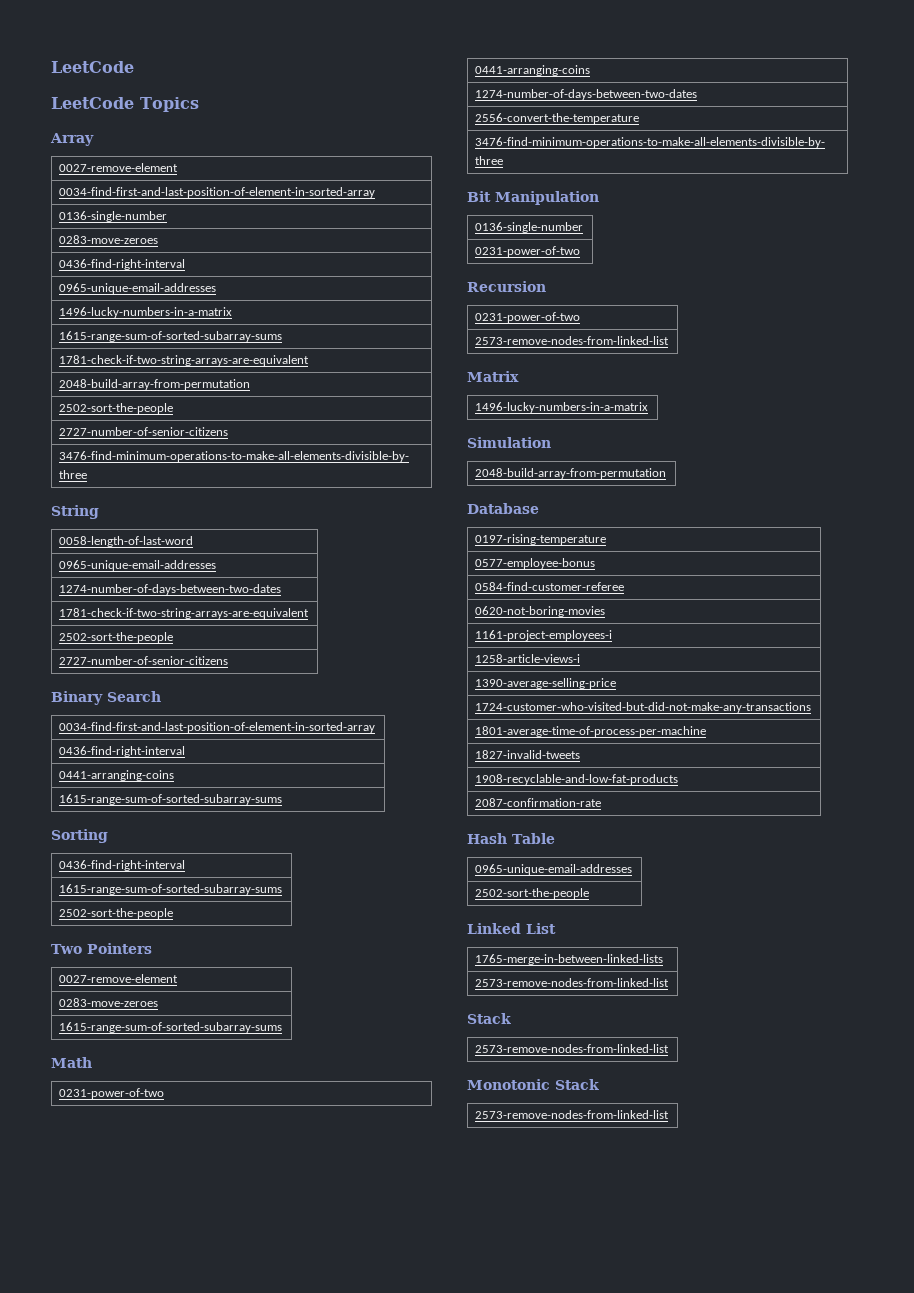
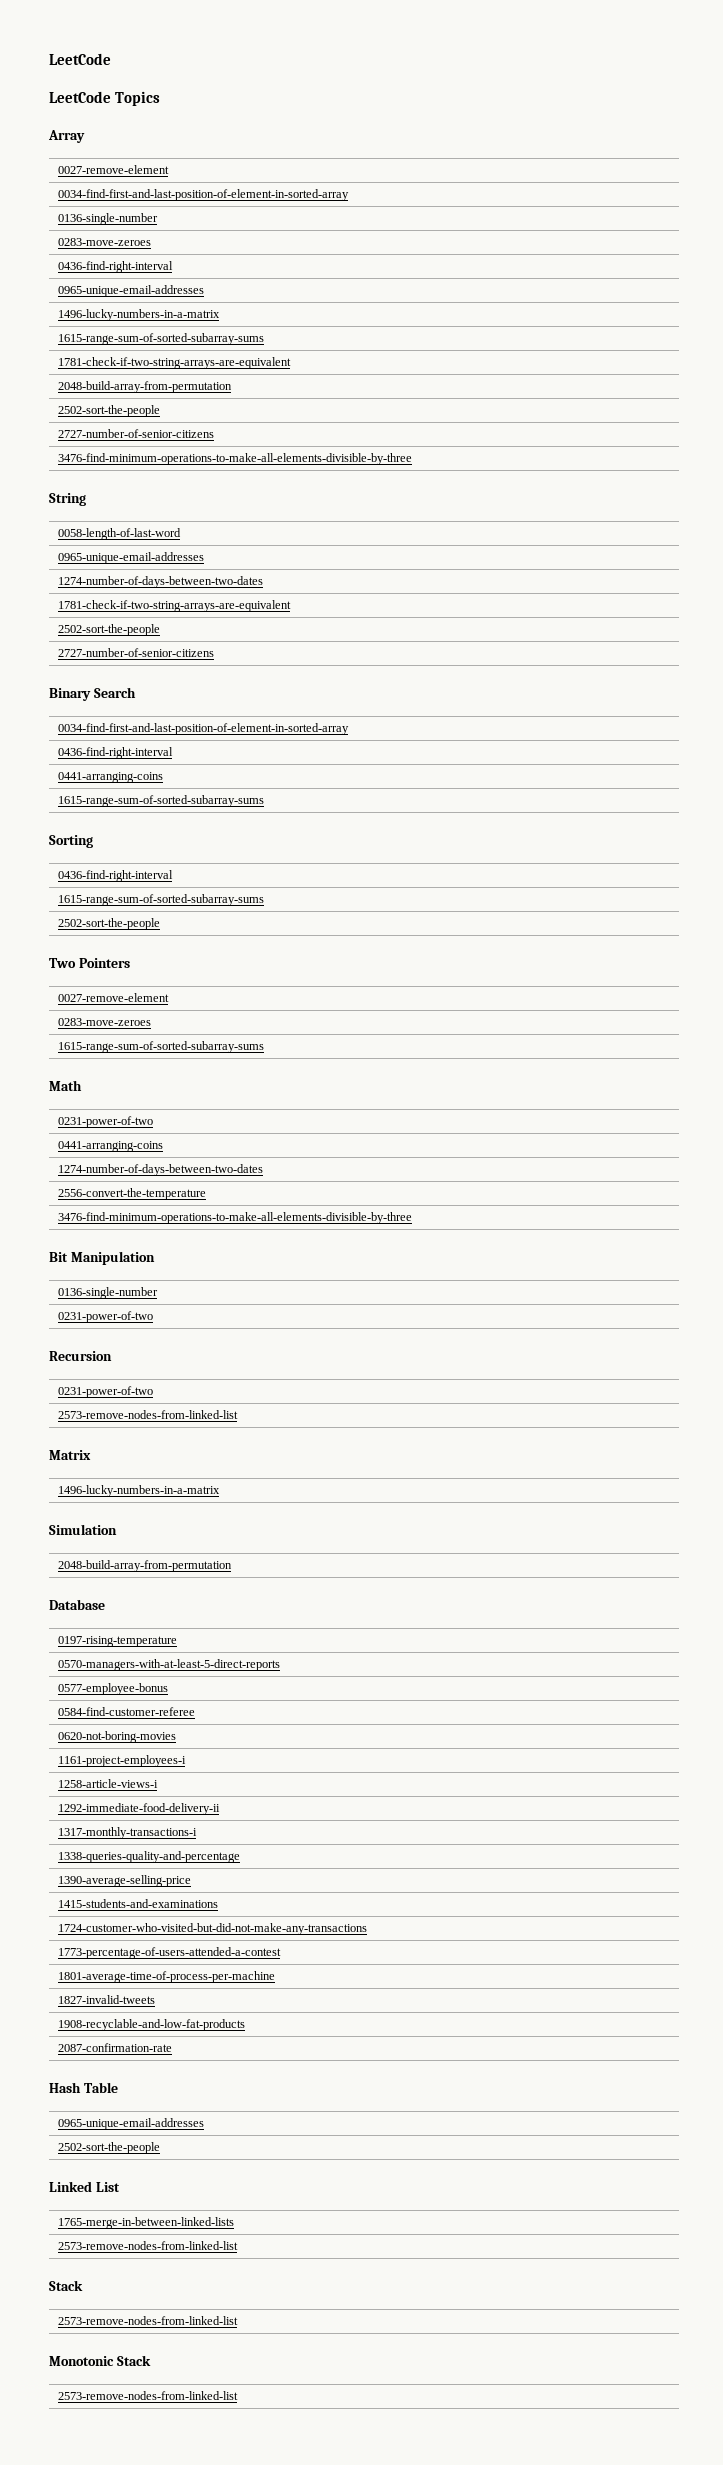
(607, 539) none -> [58,1659,281,1671] // 0570-managers-with-at-least-5-direct-reports
(581, 658) none -> [58,1803,221,1815] [58,1827,198,1839] [58,1851,241,1863] // 1292-immediate-food-delivery-ii // 1317-monthly-transactions-i // 1338-queries-quality-and-percentage
(617, 683) none -> [58,1899,219,1908] // 1415-students-and-examinations
(812, 707) none -> [58,1947,282,1959] // 1773-percentage-of-users-attended-a-contest

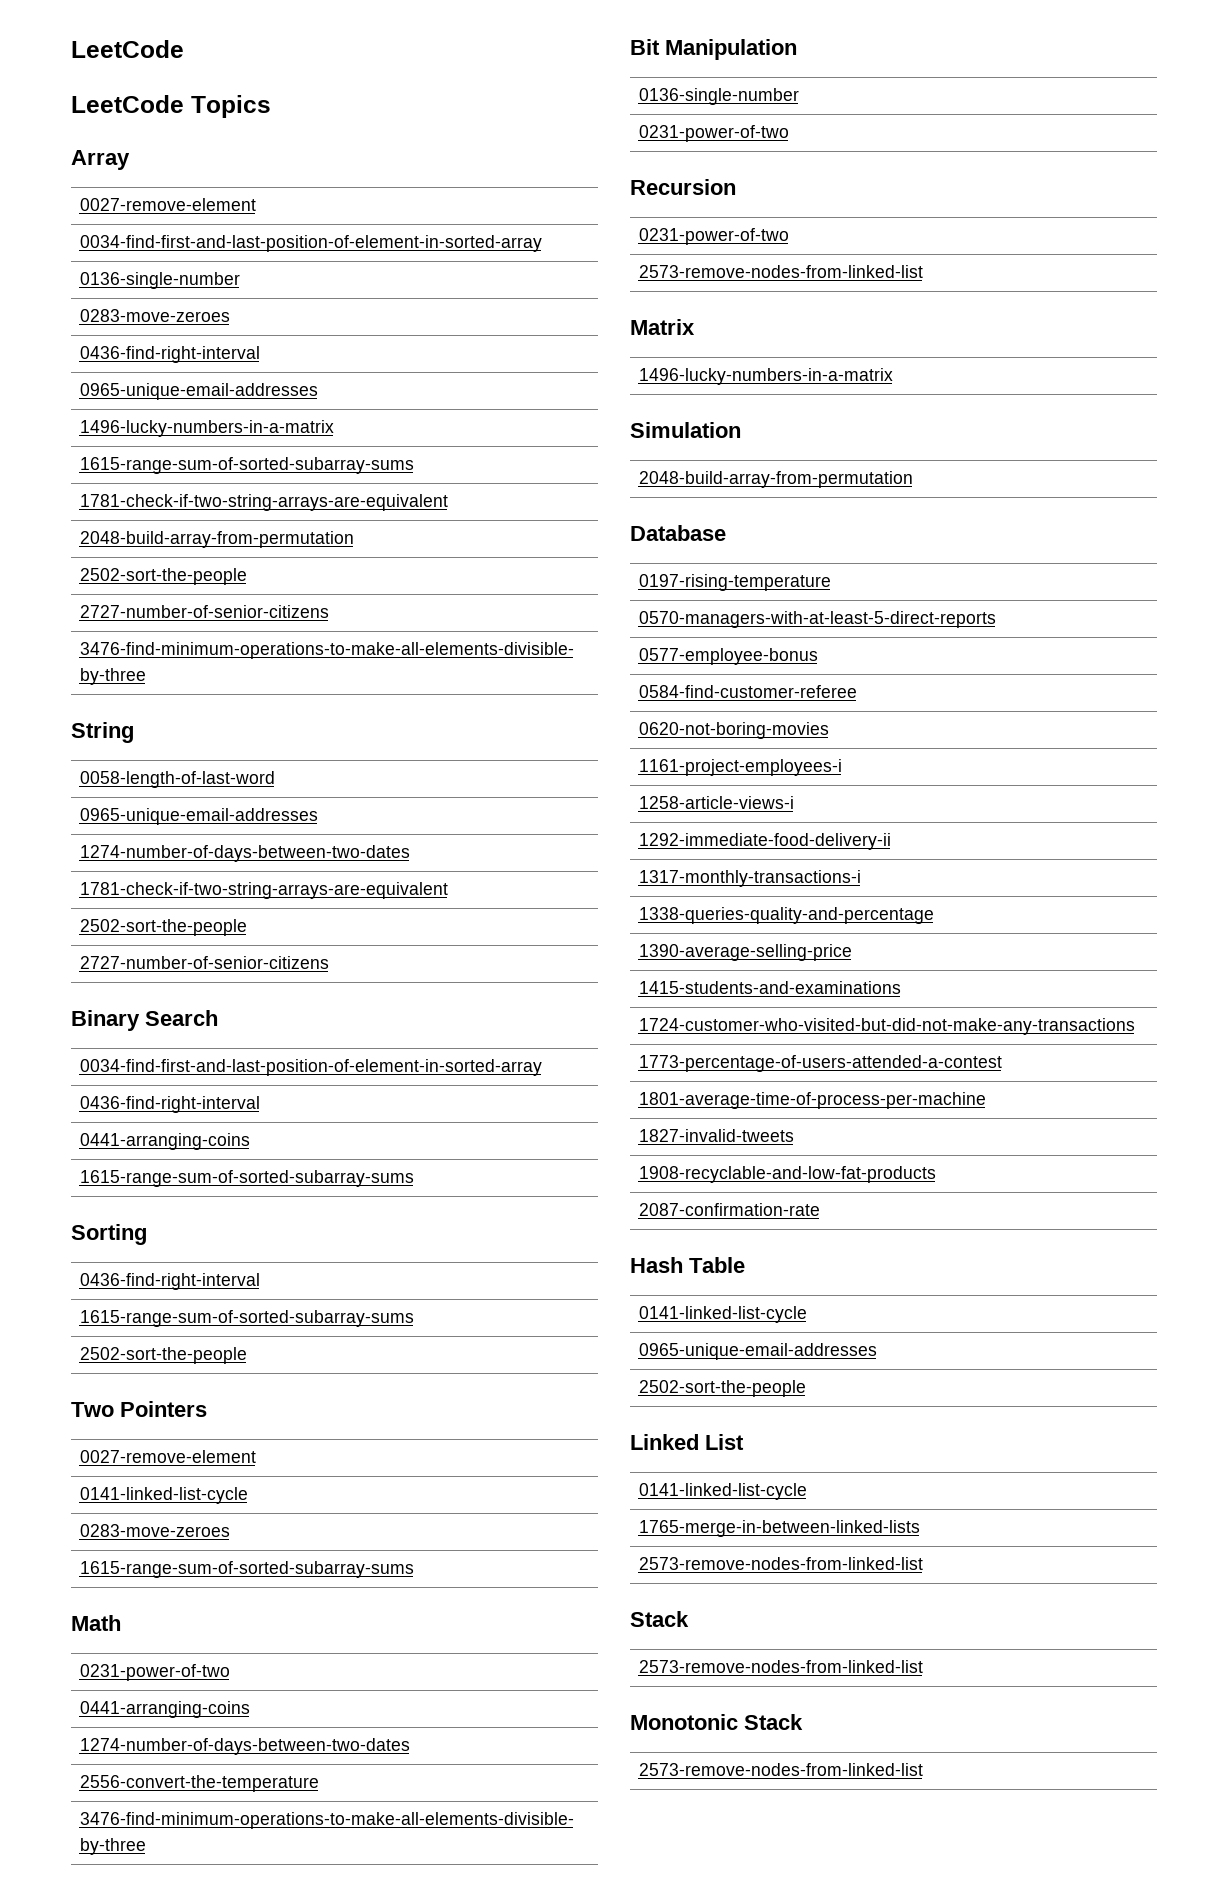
(170, 997) none -> [79,1487,248,1504] // 0141-linked-list-cycle
(118, 2087) none -> [638,1306,807,1323] // 0141-linked-list-cycle
(120, 2187) none -> [638,1483,807,1500] // 0141-linked-list-cycle

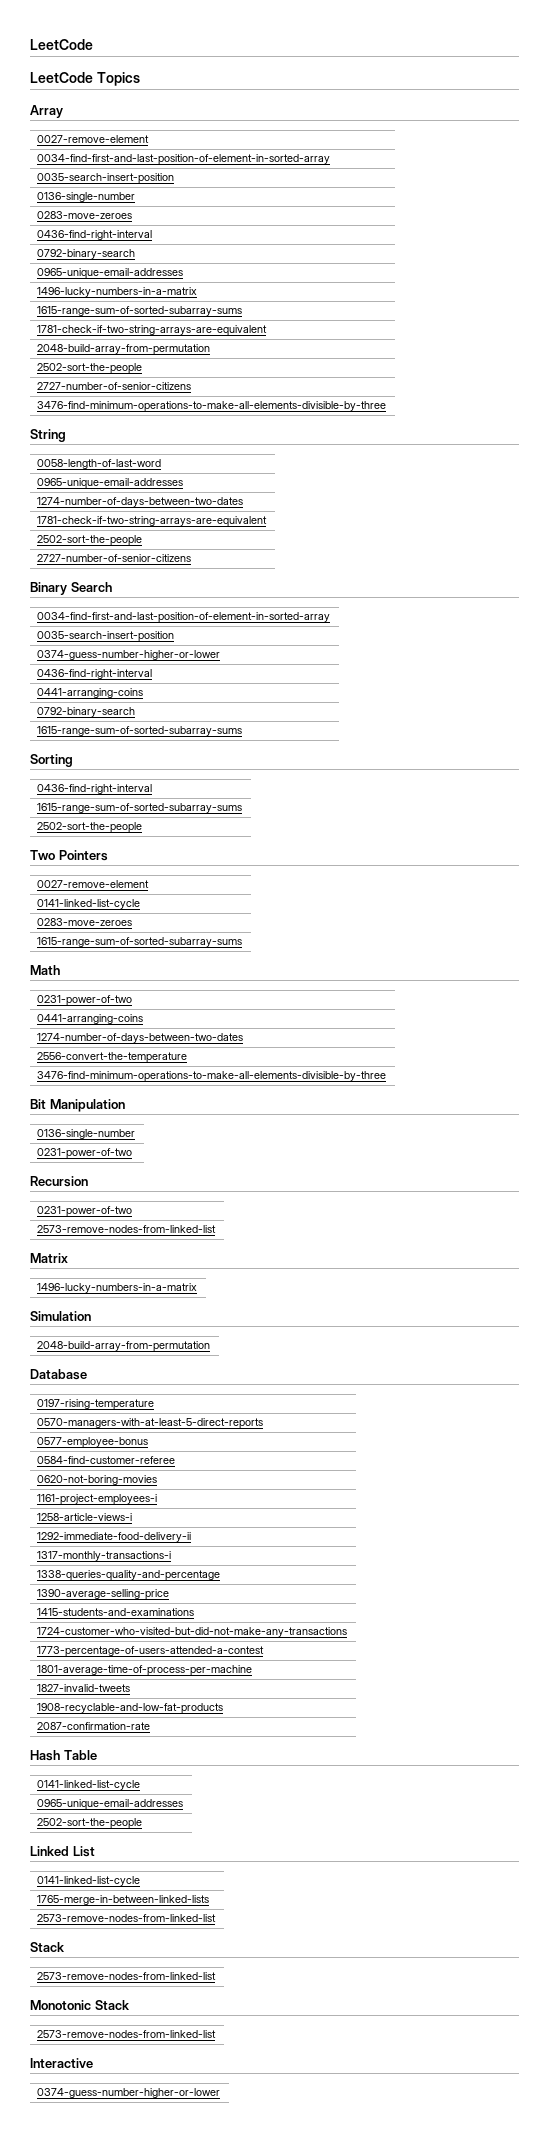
(542, 243) none -> [37,173,175,184] // 0035-search-insert-position
(260, 354) none -> [37,249,136,259] // 0792-binary-search
(542, 1067) none -> [37,631,175,642] [37,650,221,660] // 0035-search-insert-position // 0374-guess-number-higher-or-lower
(250, 1141) none -> [37,707,136,717] // 0792-binary-search
(923, 1769) none -> [30,2058,93,2068] [37,2088,221,2098] // Interactive // 0374-guess-number-higher-or-lower

